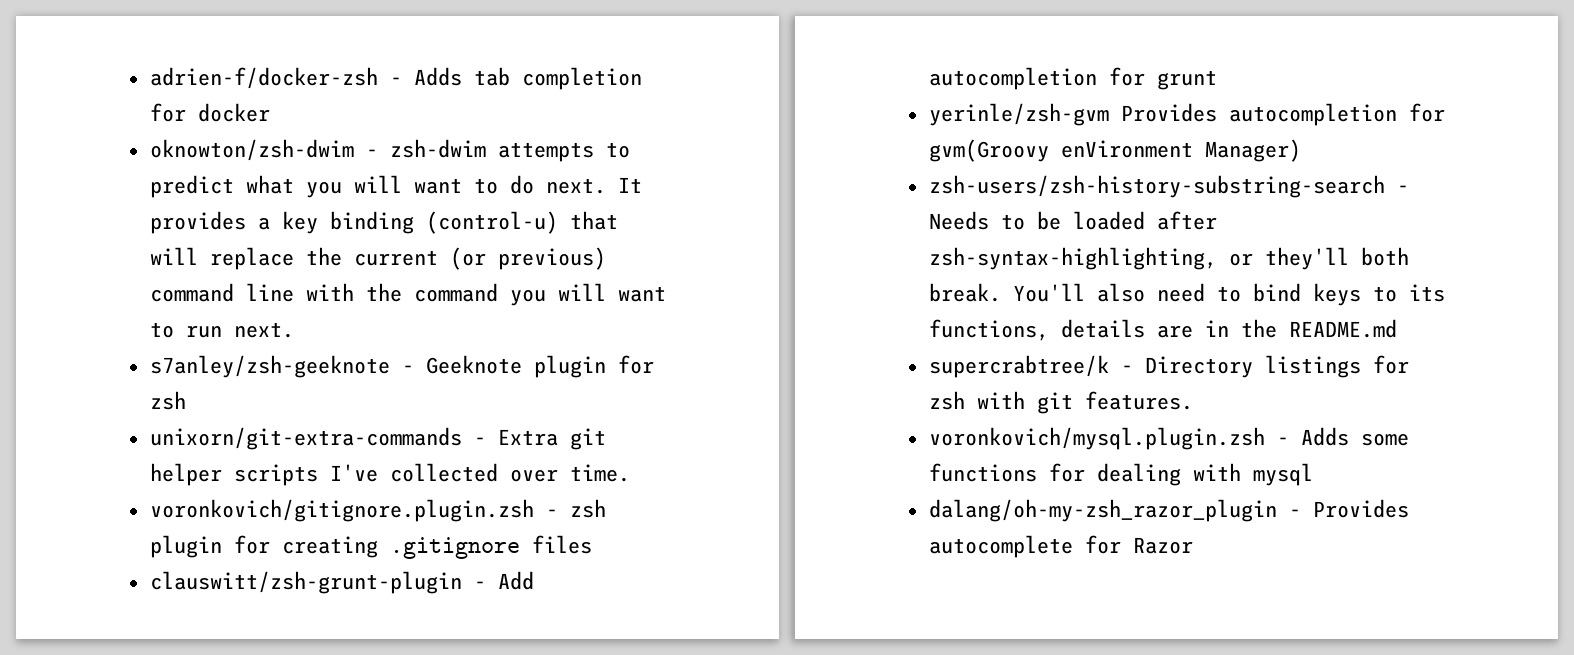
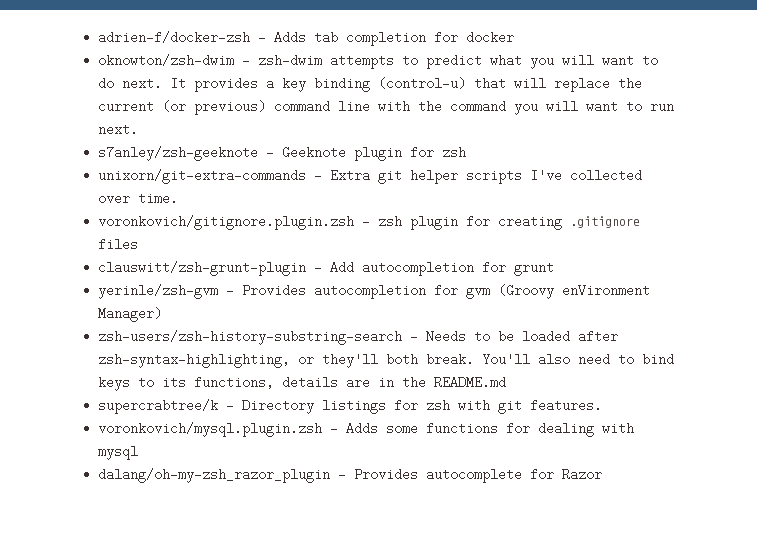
(1109, 114) none -> [226,284,235,297] -
[928,139,1049,162] gvm(Groovy -> [466,284,555,299] gvm (Groovy

